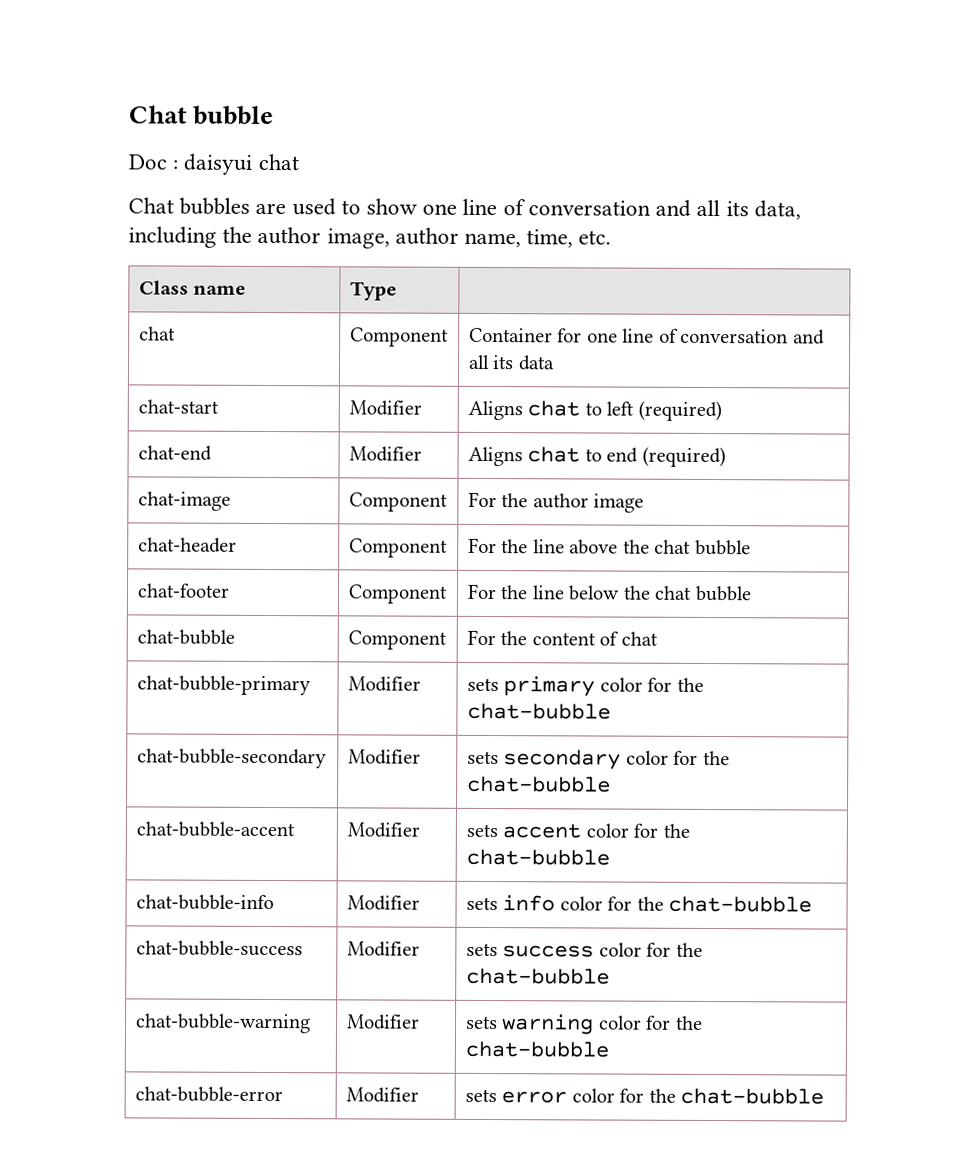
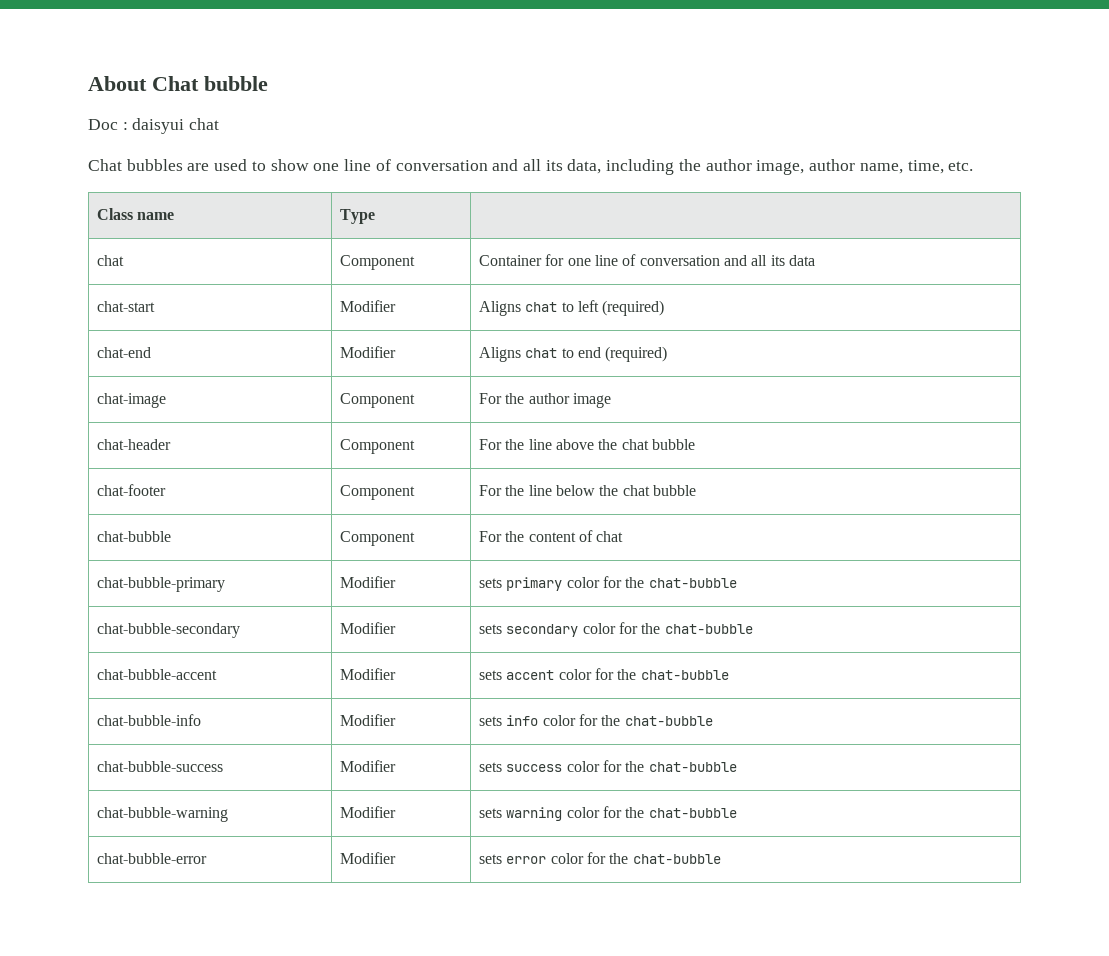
(129, 114) none -> [88,76,147,91] About

